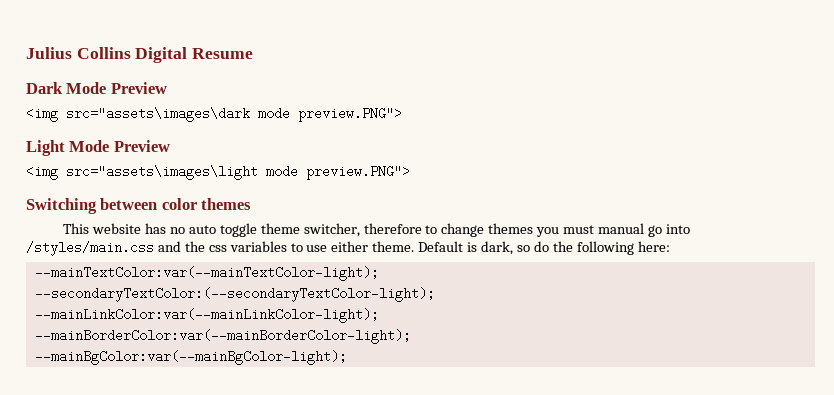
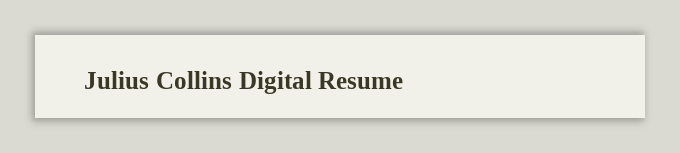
[26,82,167,94] [26,107,402,122] [26,140,170,156] [26,165,410,180] [26,198,252,214] [63,223,690,237] [26,241,670,256] [34,266,379,281] [34,287,435,302] [34,308,379,323] [34,329,411,344] [34,350,347,365] // Dark Mode Preview // <img src="assets\images\dark mode preview.PNG"> // Light Mode Preview // <img src="assets\images\light mode preview.PNG"> // Switching between color themes // This website has no auto toggle theme switcher, therefore to change themes you must manual go into /styles/main.css and the css variables to use either theme. Default is dark, so do the following here: // --mainTextColor:var(--mainTextColor-light); // --secondaryTextColor:(--secondaryTextColor-light); // --mainLinkColor:var(--mainLinkColor-light); // --mainBorderColor:var(--mainBorderColor-light); // --mainBgColor:var(--mainBgColor-light); -> (404, 80) none

